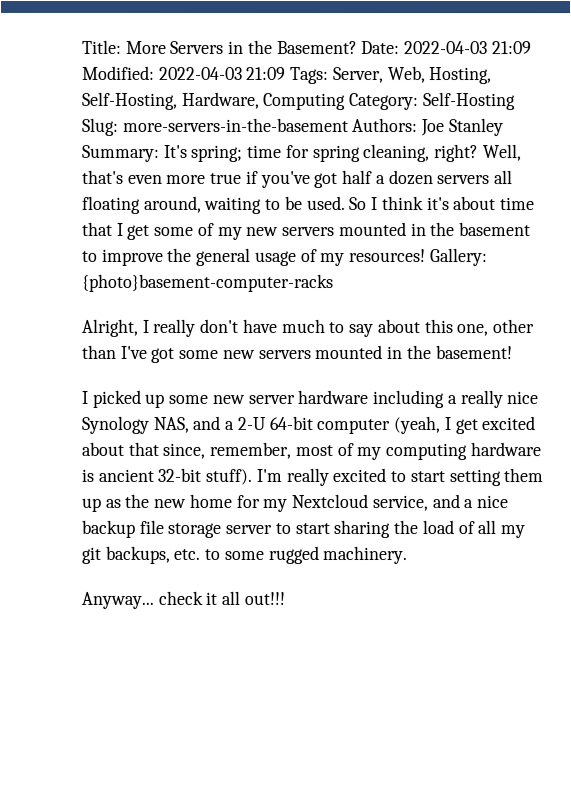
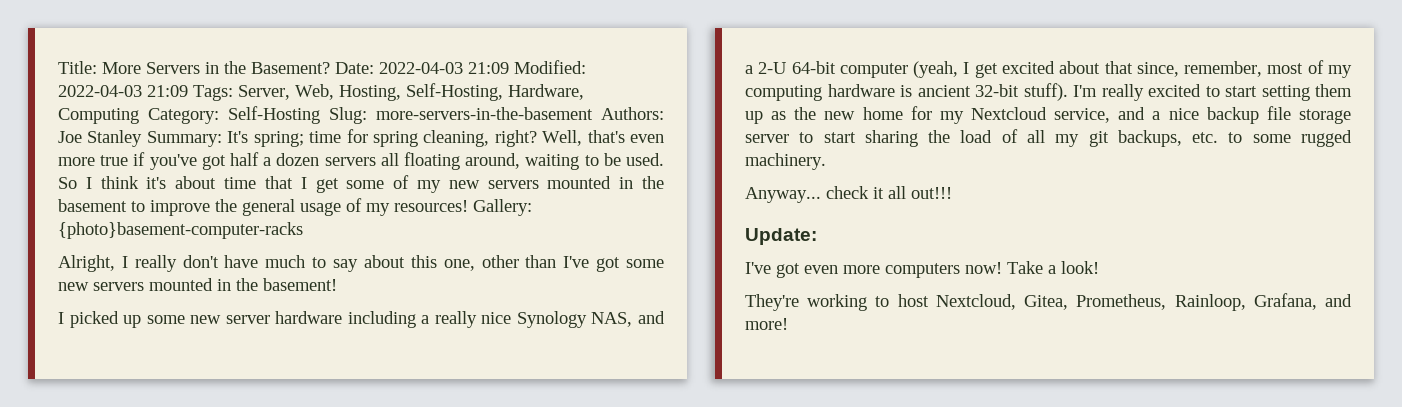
(285, 598) none -> [745,228,817,245] [745,261,1099,278] [745,293,1352,311] [745,318,788,330] // Update: // I've got even more computers now! Take a look! // They're working to host Nextcloud, Gitea, Prometheus, Rainloop, Grafana, and more!

